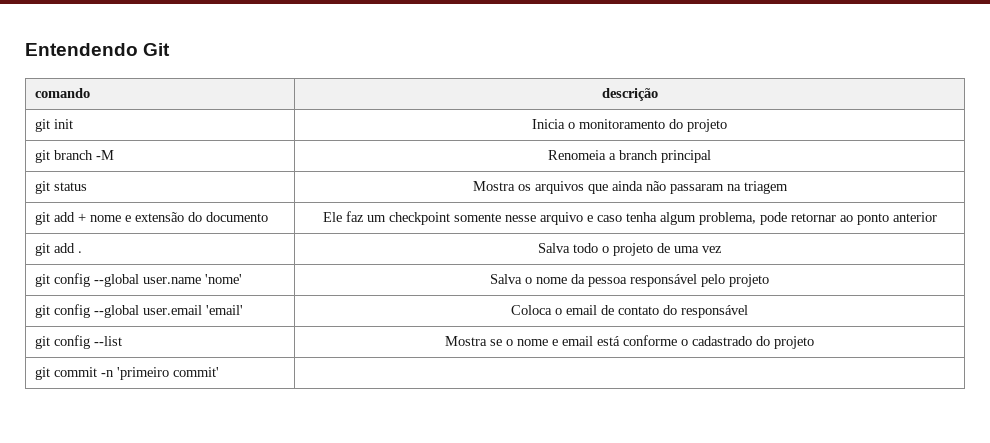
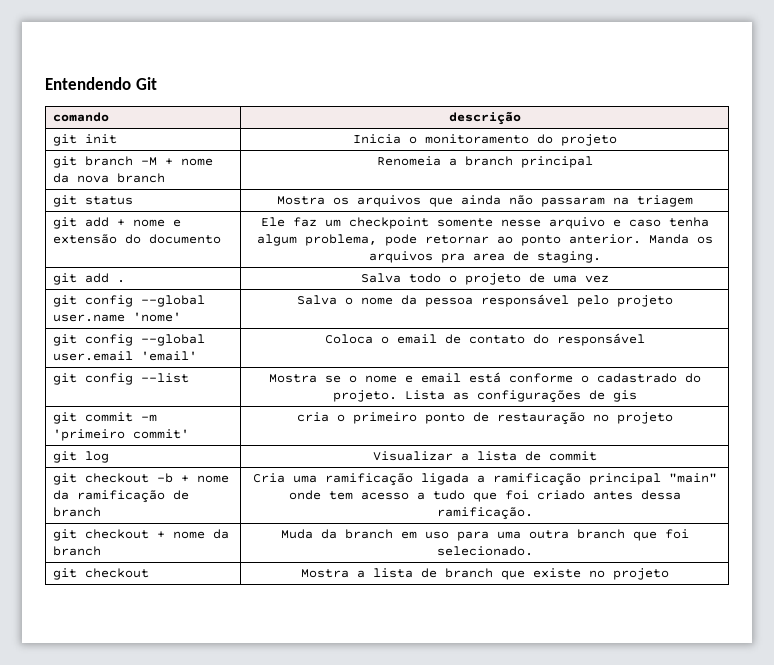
(115, 155) none -> [165,158,214,166] [53,173,166,183] + nome da nova branch
[892,212,937,222] anterior -> [568,234,713,244] [368,251,601,263] anterior. Manda os arquivos pra area de staging.
[774,336,814,349] [35,367,220,380] projeto // git commit -n 'primeiro commit' | -> [332,390,637,403] [53,412,158,424] [53,429,190,441] [296,412,673,425] [53,451,110,463] [372,451,597,461] [53,473,230,485] [53,490,190,503] [53,507,102,517] [252,473,717,486] [288,490,681,502] [436,507,533,520] [53,529,230,541] [53,546,102,556] [280,529,689,541] [436,546,533,556] [53,568,150,580] [300,568,669,580] projeto. Lista as configurações de gis // git commit -m 'primeiro commit' | cria o primeiro ponto de restauração no projeto // git log | Visualizar a lista de commit // git checkout -b + nome da ramificação de branch | Cria uma ramificação ligada a ramificação principal "main" onde tem acesso a tudo que foi criado antes dessa ramificação. // git checkout + nome da branch | Muda da branch em uso para uma outra branch que foi selecionado. // git checkout | Mostra a lista de branch que existe no projeto

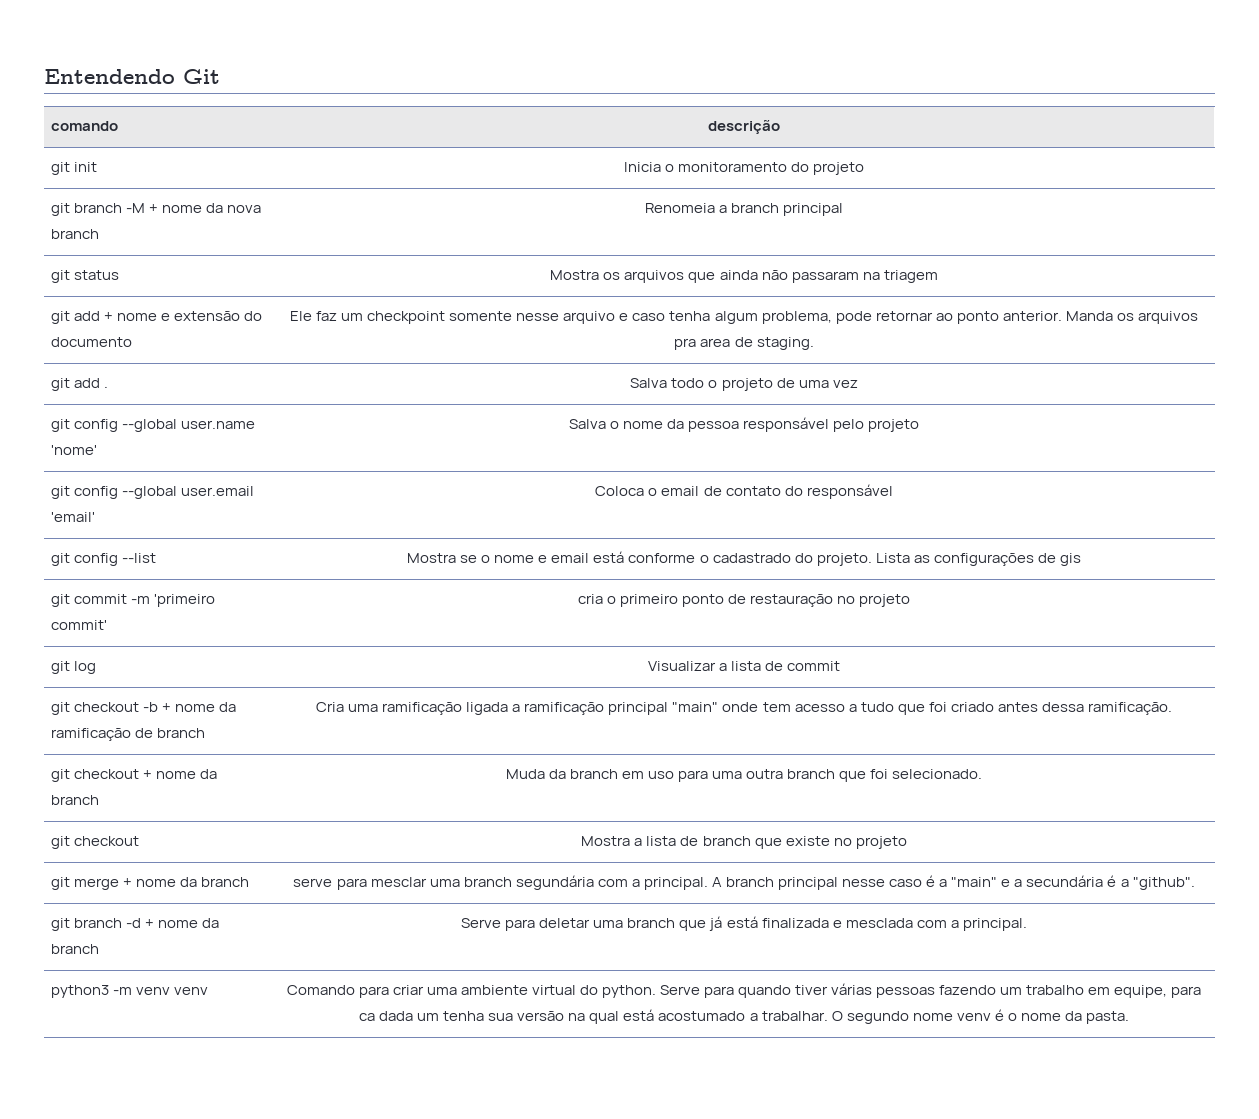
(669, 574) none -> [51,877,250,890] [293,875,1195,890] [51,918,220,931] [51,944,100,954] [461,916,1027,931] [51,985,209,998] [286,983,1202,998] [359,1009,1129,1024] // git merge + nome da branch | serve para mesclar uma branch segundária com a principal. A branch principal nesse caso é a "main" e a secundária é a "github". // git branch -d + nome da branch | Serve para deletar uma branch que já está finalizada e mesclada com a principal. // python3 -m venv venv | Comando para criar uma ambiente virtual do python. Serve para quando tiver várias pessoas fazendo um trabalho em equipe, para ca dada um tenha sua versão na qual está acostumado a trabalhar. O segundo nome venv é o nome da pasta.

